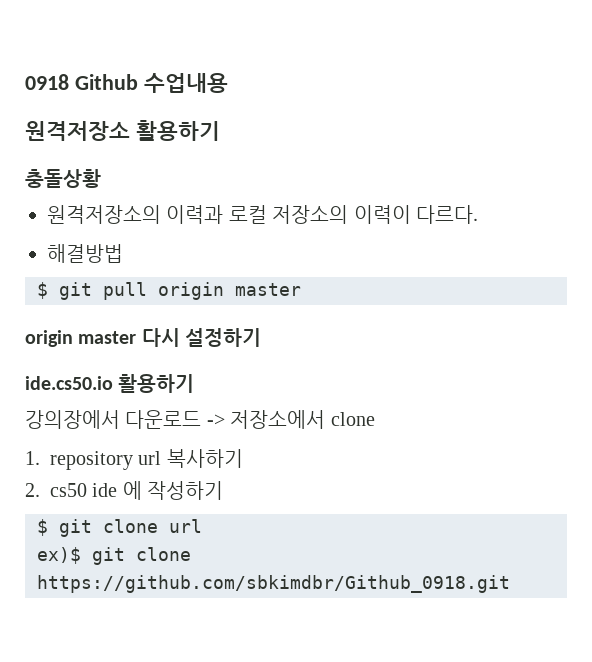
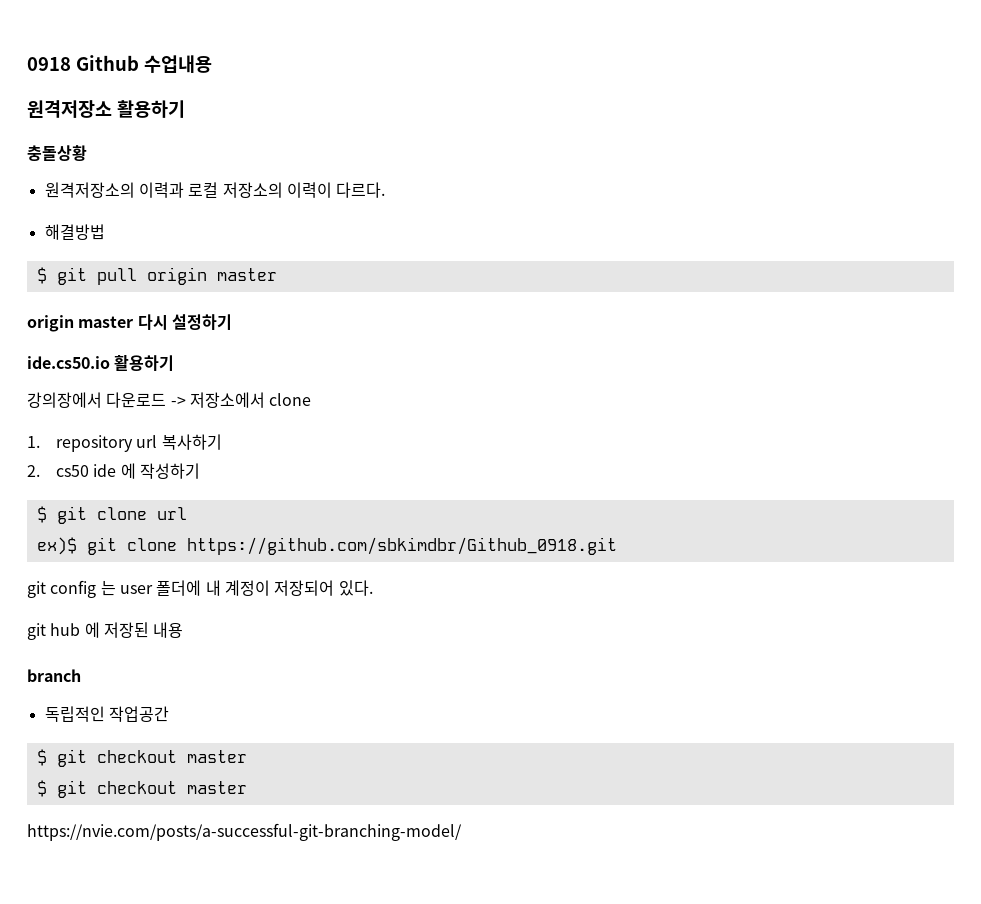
(510, 584) none -> [27,580,373,598] [27,622,184,640] [27,669,81,682] [44,706,169,722] [36,749,247,767] [36,780,247,798] [27,823,462,841] // git config 는 user 폴더에 내 계정이 저장되어 있다. // git hub 에 저장된 내용 // branch // 독립적인 작업공간 // $ git checkout master // $ git checkout master // https://nvie.com/posts/a-successful-git-branching-model/

